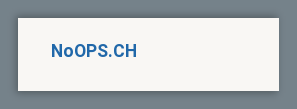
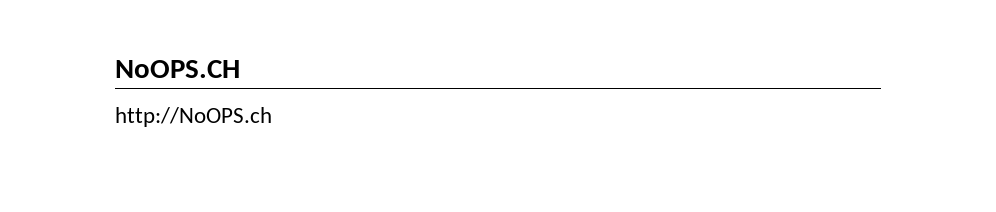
(137, 50) none -> [115,107,272,127] // http://NoOPS.ch

